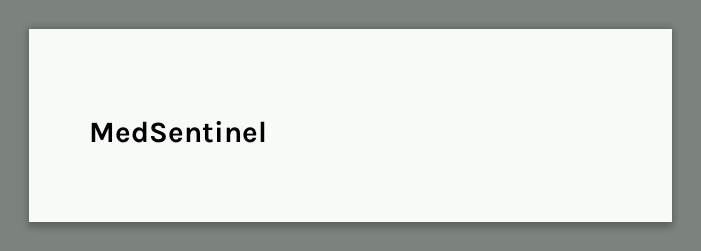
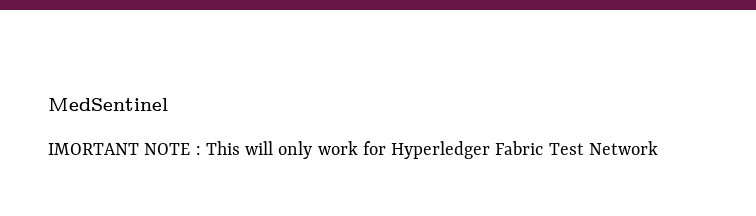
(267, 132) none -> [48,141,658,159] // IMORTANT NOTE : This will only work for Hyperledger Fabric Test Network

